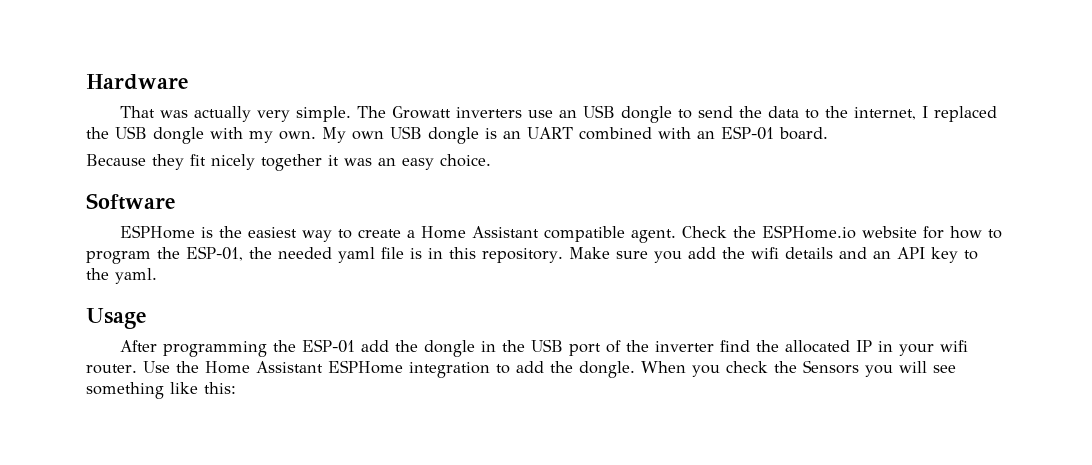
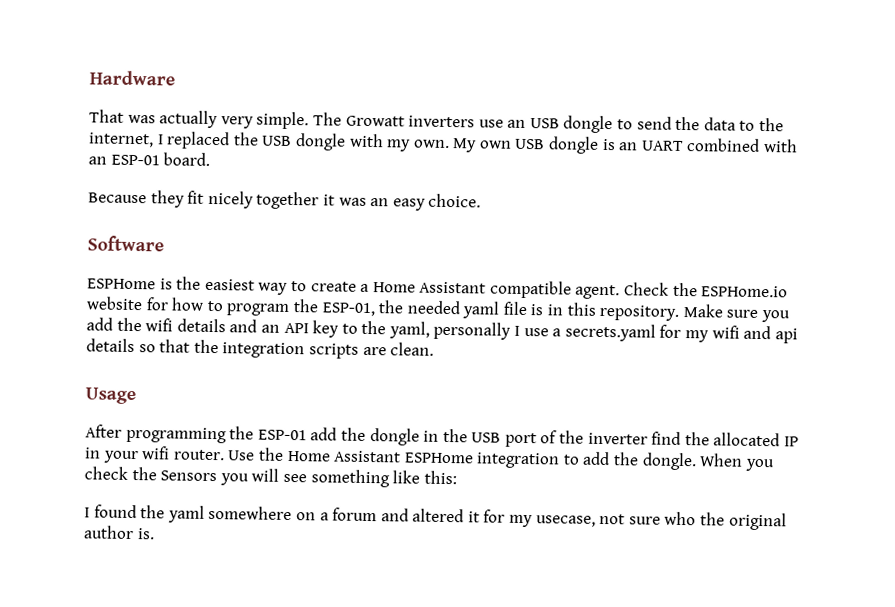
[115,268,157,284] yaml. -> [388,321,798,344] [86,338,435,359] yaml, personally I use a secrets.yaml for my wifi and api details so that the integration scripts are clean.
(236, 388) none -> [84,504,787,531] [83,525,155,540] // I found the yaml somewhere on a forum and altered it for my usecase, not sure who the original author is.

